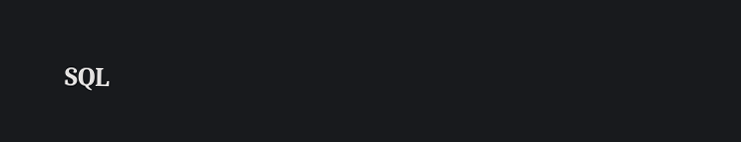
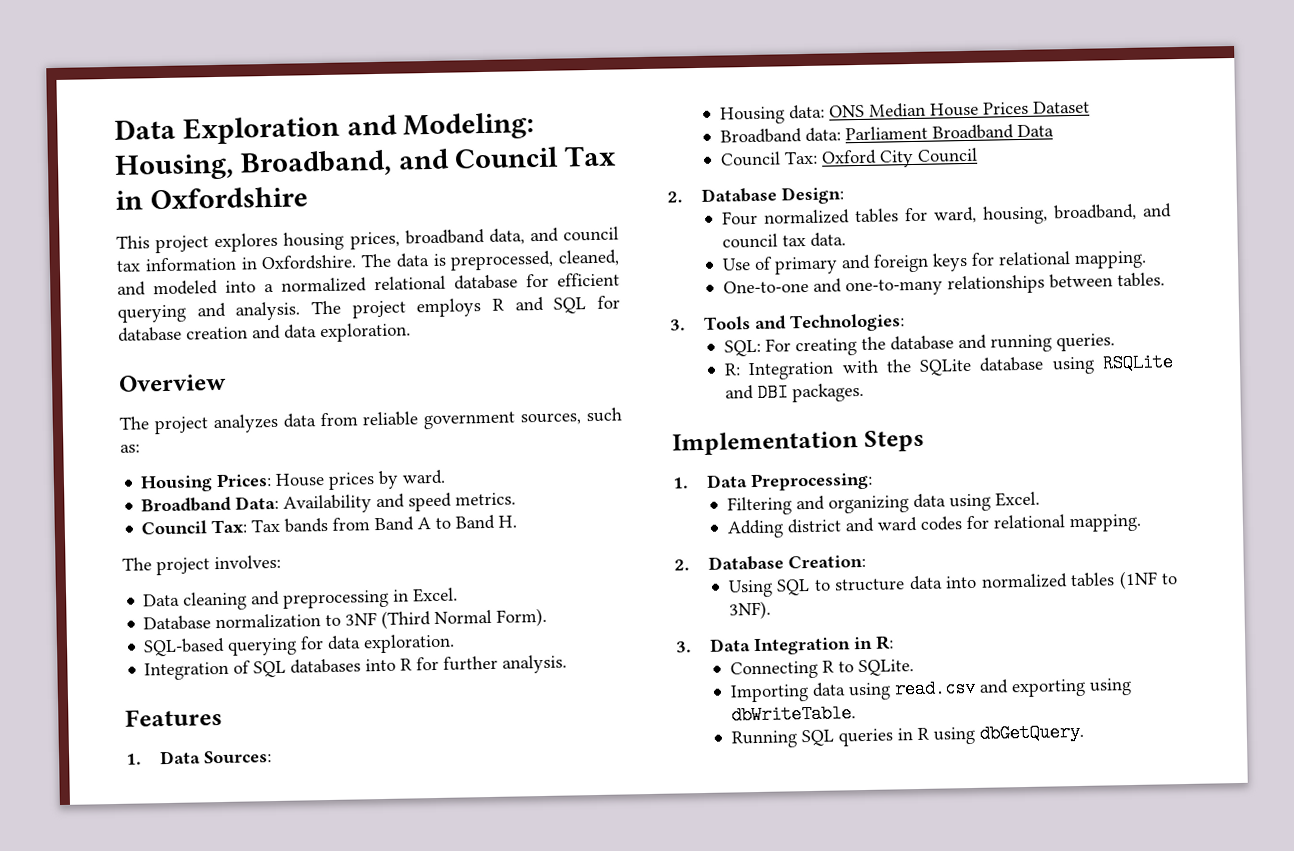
[64,67,111,92] SQL -> [114,112,535,145] [114,145,617,181] [115,186,308,210] [116,226,619,254] [116,249,620,272] [117,272,620,296] [117,295,620,323] [118,322,411,343] [118,373,227,392] [119,407,622,435] [120,444,140,453] [140,469,447,493] [141,492,517,514] [141,514,518,536] [122,554,281,576] [143,587,459,611] [143,607,548,631] [143,633,456,657] [144,654,568,681] [125,707,223,727] [126,750,272,765] [719,100,1090,125] [719,124,1054,144] [719,147,978,168] [667,186,844,205] [721,203,1172,226] [721,232,846,249] [721,250,1147,275] [722,272,1165,297] [670,313,905,333] [723,333,1115,357] [723,353,1174,381] [724,382,864,403] [672,429,925,456] [672,471,873,492] [726,491,1040,516] [726,513,1142,539] [674,554,866,571] [727,570,1178,598] [728,600,771,620] [676,635,894,656] [729,659,914,680] [729,678,1132,703] [730,704,856,725] [730,722,1084,749] Data Exploration and Modeling: Housing, Broadband, and Council Tax in Oxfordshire // This project explores housing prices, broadband data, and council tax information in Oxfordshire. The data is preprocessed, cleaned, and modeled into a normalized relational database for efficient querying and analysis. The project employs R and SQL for database creation and data exploration. // Overview // The project analyzes data from reliable government sources, such as: // Housing Prices: House prices by ward. // Broadband Data: Availability and speed metrics. // Council Tax: Tax bands from Band A to Band H. // The project involves: // Data cleaning and preprocessing in Excel. // Database normalization to 3NF (Third Normal Form). // SQL-based querying for data exploration. // Integration of SQL databases into R for further analysis. // Features // 1. Data Sources: // Housing data: ONS Median House Prices Dataset // Broadband data: Parliament Broadband Data // Council Tax: Oxford City Council // 2. Database Design: // Four normalized tables for ward, housing, broadband, and council tax data. // Use of primary and foreign keys for relational mapping. // One-to-one and one-to-many relationships between tables. // 3. Tools and Technologies: // SQL: For creating the database and running queries. // R: Integration with the SQLite database using RSQLite and DBI packages. // Implementation Steps // 1. Data Preprocessing: // Filtering and organizing data using Excel. // Adding district and ward codes for relational mapping. // 2. Database Creation: // Using SQL to structure data into normalized tables (1NF to 3NF). // 3. Data Integration in R: // Connecting R to SQLite. // Importing data using read.csv and exporting using dbWriteTable. // Running SQL queries in R using dbGetQuery.

